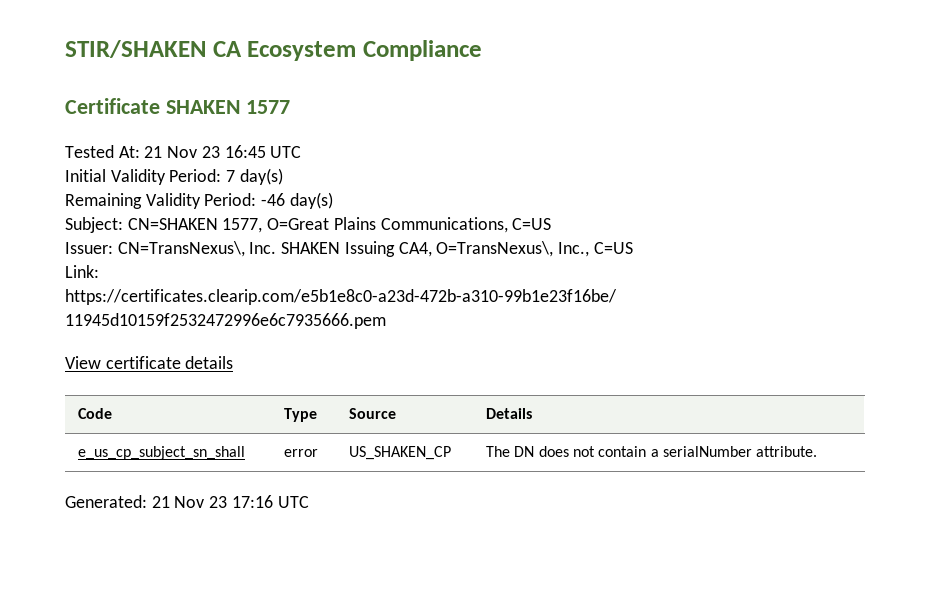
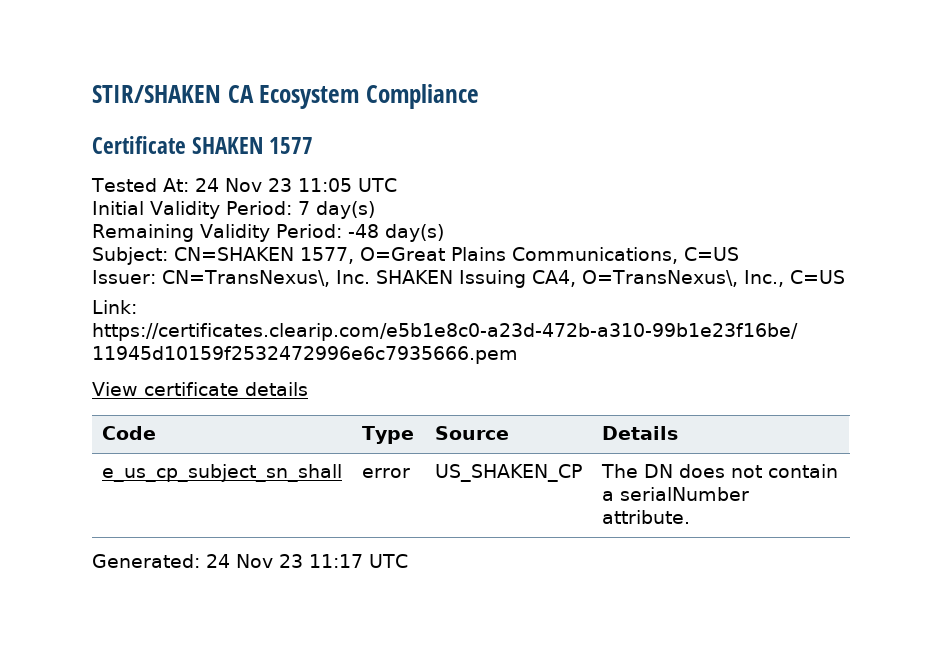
[144,145,266,158] 21 Nov 23 16:45 -> [194,178,352,192] 24 Nov 23 11:05
[261,193,286,206] -46 -> [347,224,379,238] -48
[151,495,273,508] 21 Nov 23 17:16 -> [206,554,363,568] 24 Nov 23 11:17

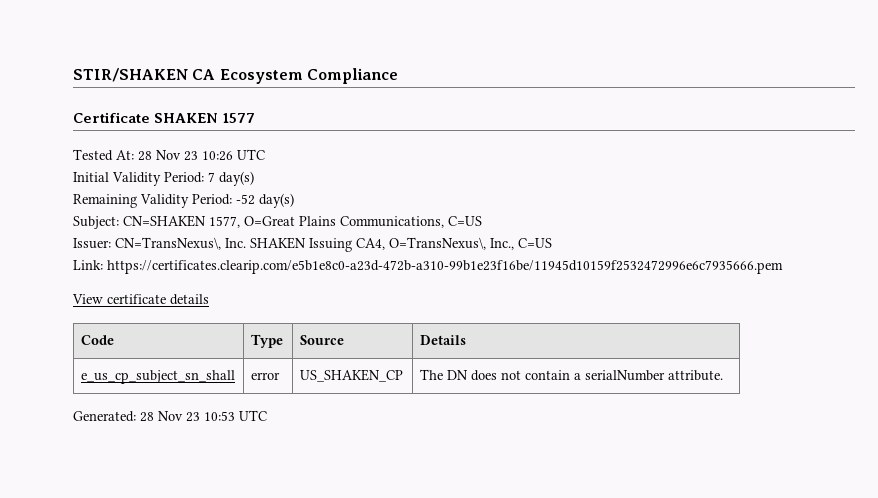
[194,178,352,192] 24 Nov 23 11:05 -> [138,150,233,161] 28 Nov 23 10:26
[347,224,379,238] -48 -> [236,194,255,205] -52
[206,554,363,568] 24 Nov 23 11:17 -> [140,411,235,422] 28 Nov 23 10:53

